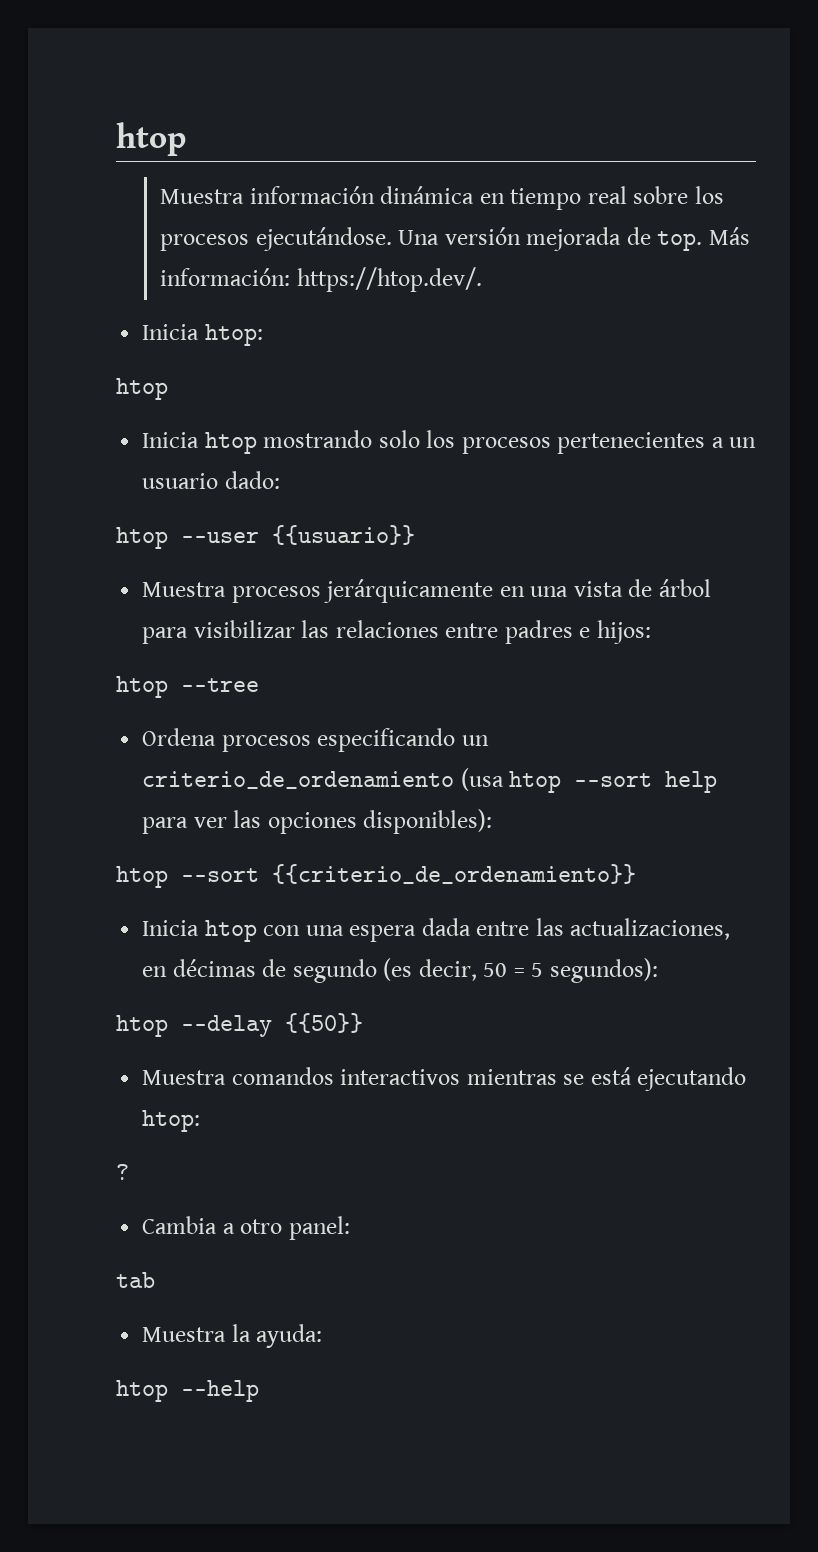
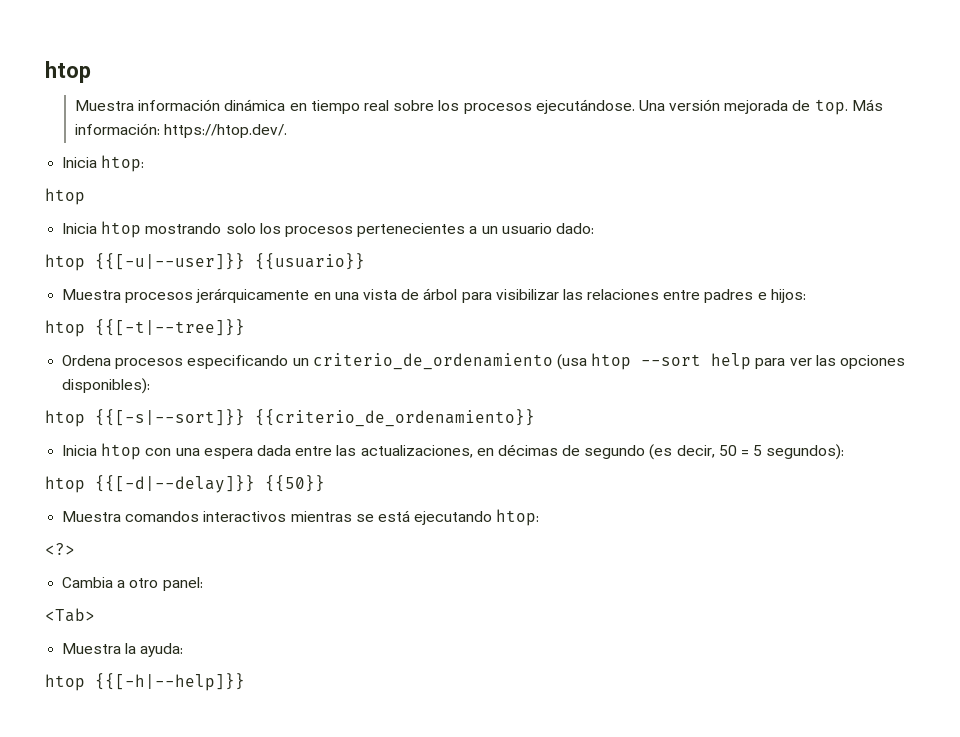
[181,532,259,543] --user -> [95,253,245,270] {{[-u|--user]}}
[181,678,259,692] --tree -> [95,319,245,336] {{[-t|--tree]}}
[181,868,259,882] --sort -> [95,409,245,426] {{[-s|--sort]}}
[181,1015,272,1037] --delay -> [95,475,255,493] {{[-d|--delay]}}
[116,1164,129,1180] ? -> [45,543,75,555] <?>
[116,1272,155,1288] tab -> [45,608,95,622] <Tab>
[181,1380,259,1402] --help -> [95,673,245,691] {{[-h|--help]}}

